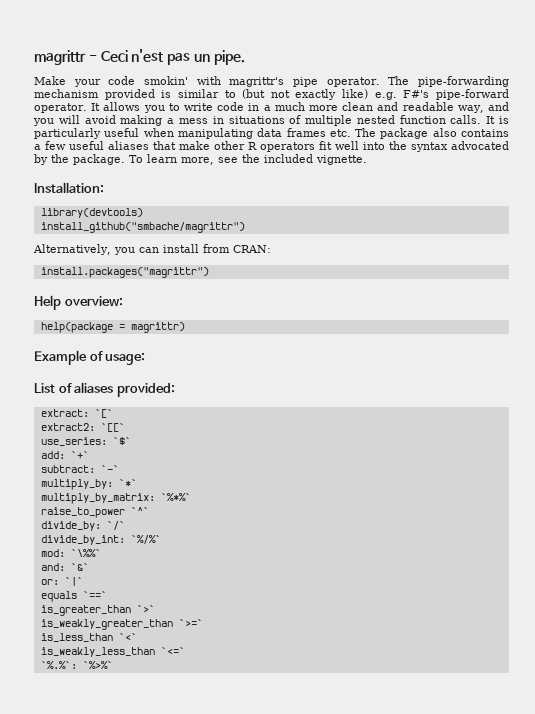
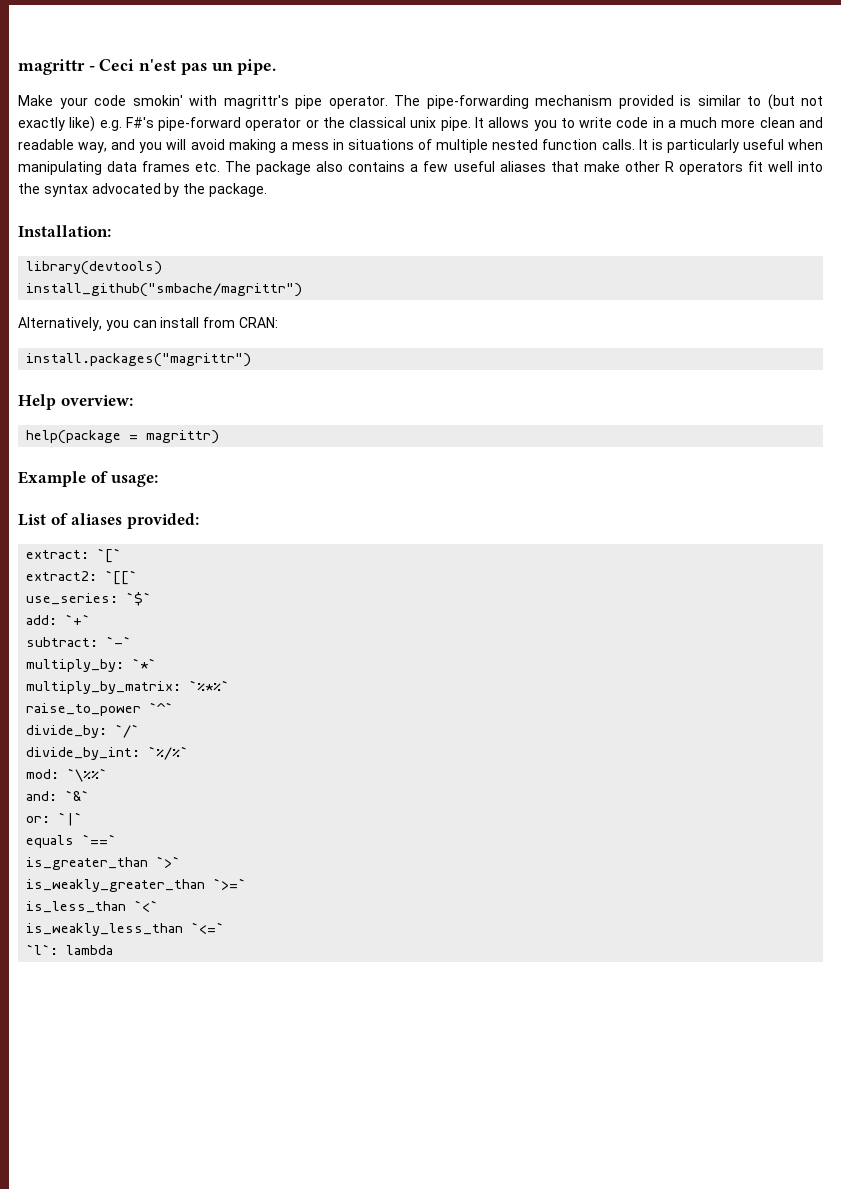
[34,103,87,113] operator. -> [245,117,471,131] operator or the classical unix pipe.
[129,154,367,165] To learn more, see the included vignette. -> (267, 190) none
[40,661,113,669] `%.%`: `%>%` -> [26,944,114,955] `l`: lambda

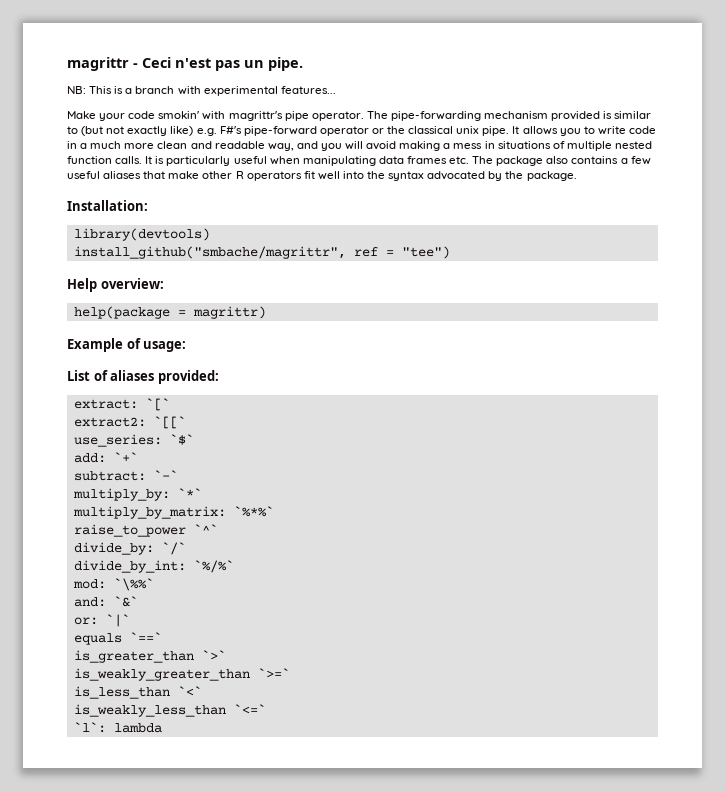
(277, 67) none -> [67,86,336,96] // NB: This is a branch with experimental features...
[26,283,303,297] [18,317,278,331] [26,353,252,367] install_github("smbache/magrittr") // Alternatively, you can install from CRAN: // install.packages("magrittr") -> [73,246,450,259] install_github("smbache/magrittr", ref = "tee")

